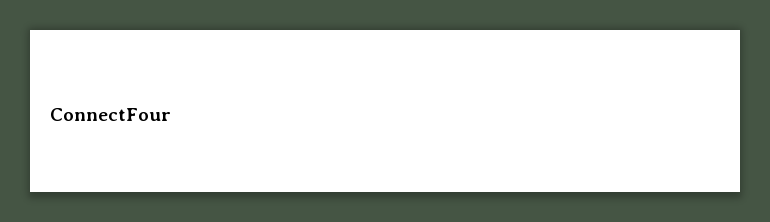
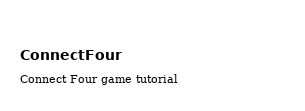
(171, 114) none -> [20,74,178,85] // Connect Four game tutorial

